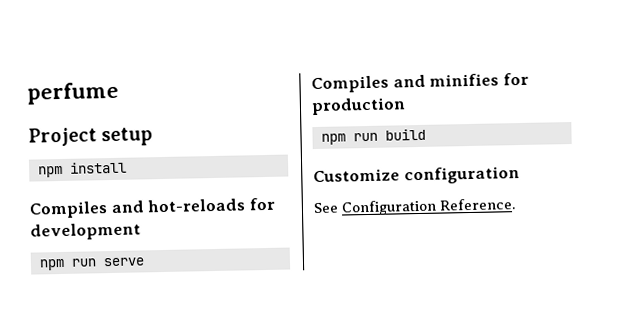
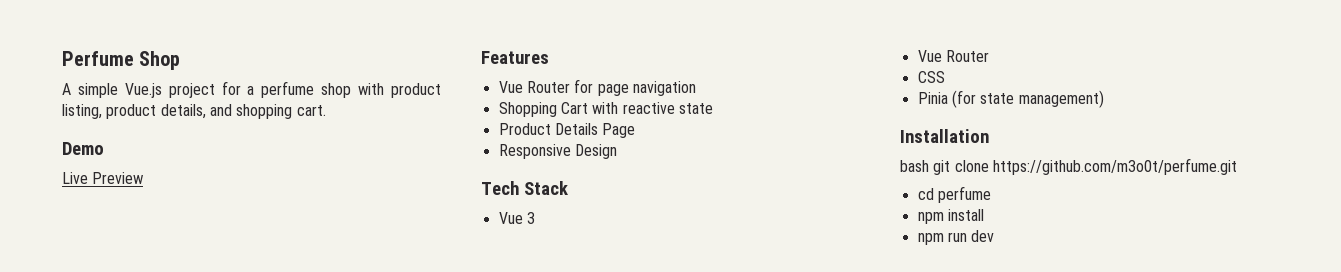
[27,81,119,105] [28,127,154,147] [37,161,127,178] [29,197,275,219] [30,222,141,241] [38,257,145,271] [311,72,529,94] [311,97,406,116] [320,128,426,145] [313,166,520,185] [313,198,515,216] perfume // Project setup // npm install // Compiles and hot-reloads for development // npm run serve // Compiles and minifies for production // npm run build // Customize configuration // See Configuration Reference. -> [62,51,181,70] [62,81,442,98] [62,104,326,119] [62,142,104,155] [62,172,144,184] [481,51,549,64] [498,79,696,96] [498,102,713,117] [498,123,636,138] [498,144,617,159] [481,181,568,195] [498,212,535,224] [917,50,989,62] [917,71,945,83] [917,90,1104,108] [900,129,989,143] [900,158,1237,175] [917,186,991,203] [917,209,984,224] [917,230,995,245] Perfume Shop // A simple Vue.js project for a perfume shop with product listing, product details, and shopping cart. // Demo // Live Preview // Features // Vue Router for page navigation // Shopping Cart with reactive state // Product Details Page // Responsive Design // Tech Stack // Vue 3 // Vue Router // CSS // Pinia (for state management) // Installation // bash git clone https://github.com/m3o0t/perfume.git // cd perfume // npm install // npm run dev

